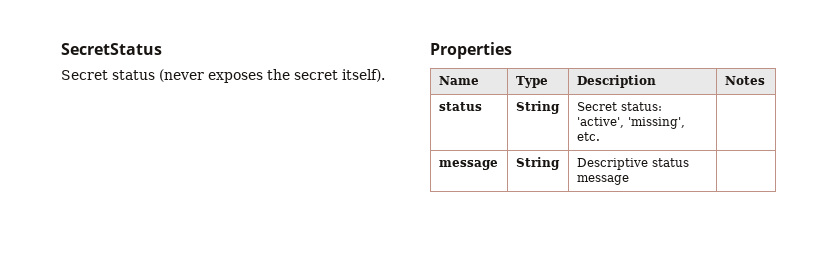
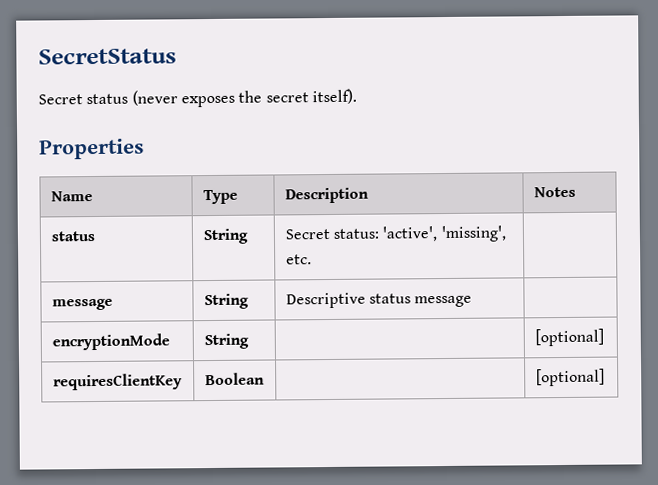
(629, 180) none -> [51,333,170,351] [203,333,249,350] [534,328,604,347] [52,373,183,391] [204,372,265,386] [535,368,605,387] // encryptionMode | String | | [optional] // requiresClientKey | Boolean | | [optional]

